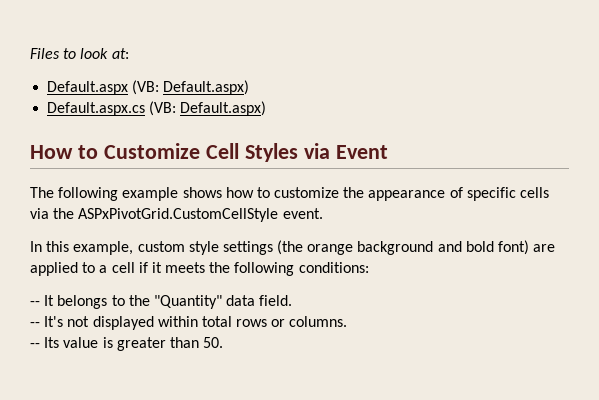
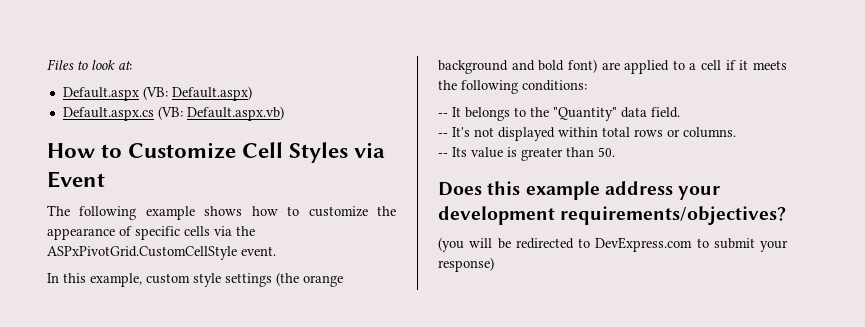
[180,101,267,116] Default.aspx) -> [186,106,284,121] Default.aspx.vb)
(224, 342) none -> [438,181,721,200] [438,206,787,225] [438,237,788,252] [438,257,494,272] // Does this example address your development requirements/objectives? // (you will be redirected to DevExpress.com to submit your response)

